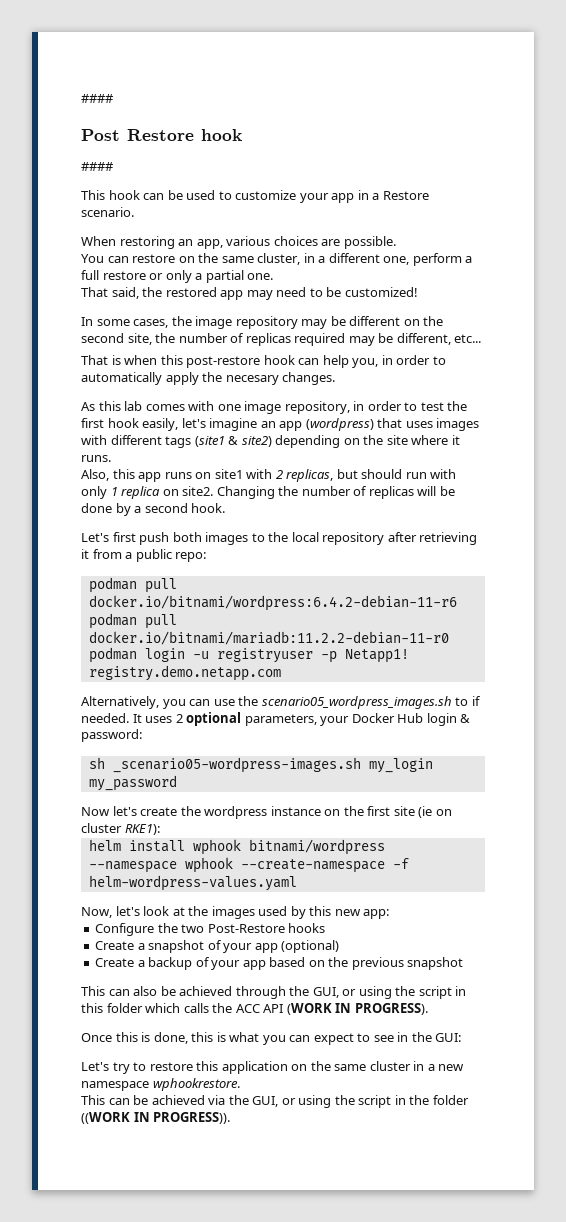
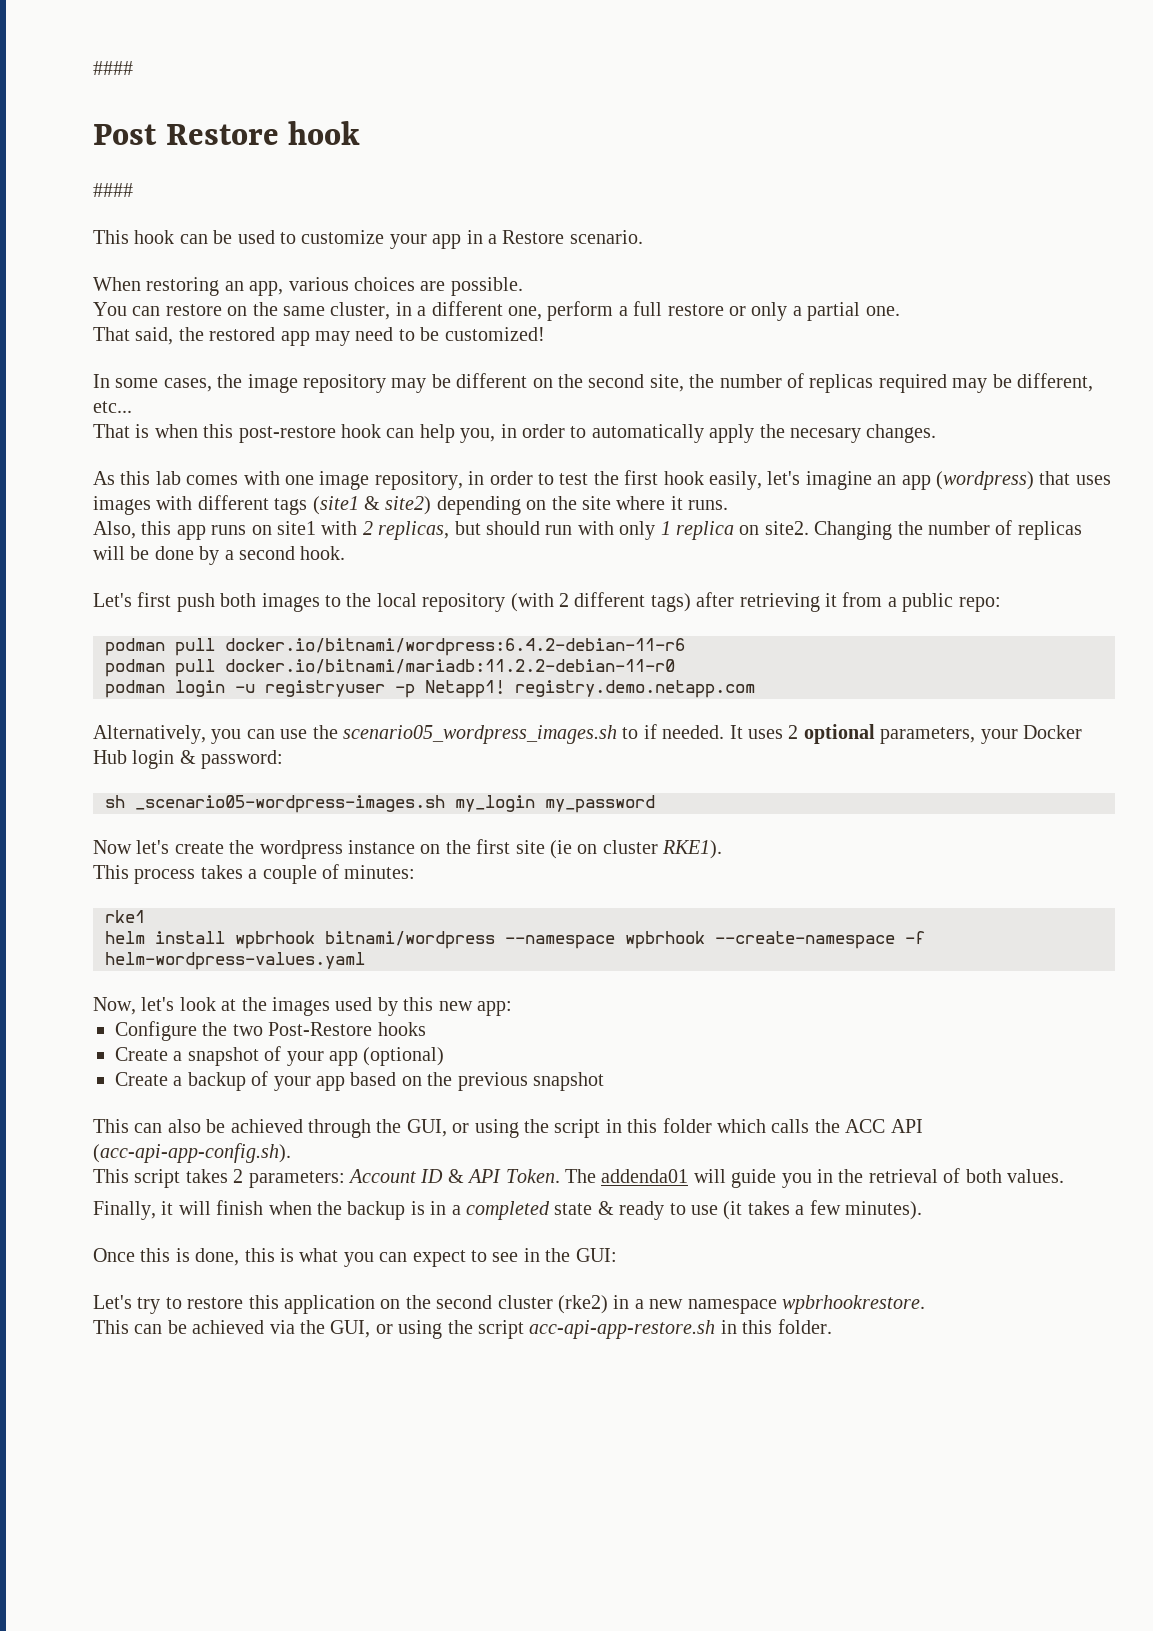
(385, 538) none -> [510,592,691,612] (with 2 different tags)
[124,824,160,835] RKE1): -> [662,840,723,859] [93,864,416,884] [105,910,145,923] RKE1). // This process takes a couple of minutes: // rke1
[192,839,241,855] wphook -> [235,931,315,949] wpbrhook
[184,857,233,873] wphook -> [625,931,705,949] wpbrhook
[286,1003,428,1015] (WORK IN PROGRESS). -> [93,1143,291,1163] [93,1168,1064,1188] [93,1200,922,1220] (acc-api-app-config.sh). // This script takes 2 parameters: Account ID & API Token. The addenda01 will guide you in the retrieval of both values. // Finally, it will finish when the backup is in a completed state & ready to use (it takes a few minutes).
[334,1061,411,1071] same cluster -> [436,1295,608,1314] second cluster (rke2)
[152,1078,240,1091] wphookrestore. -> [781,1295,925,1314] wpbrhookrestore.
[394,1095,469,1105] [81,1112,231,1124] in the folder ((WORK IN PROGRESS)). -> [529,1319,832,1339] acc-api-app-restore.sh in this folder.

